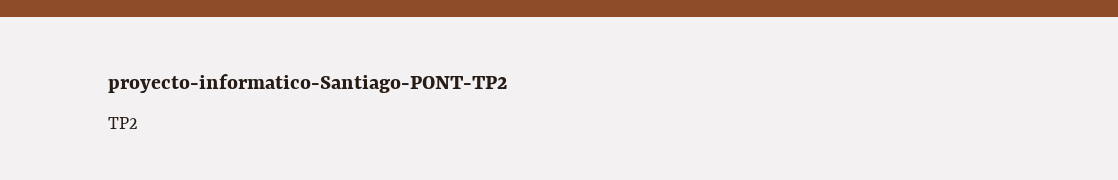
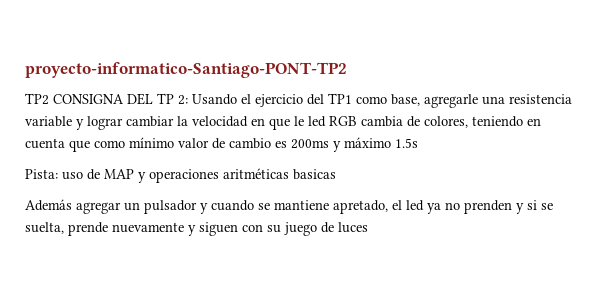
(138, 123) none -> [53,93,572,108] [25,116,541,130] [25,137,418,152] [25,168,336,183] [25,199,553,214] [25,222,368,236] CONSIGNA DEL TP 2: Usando el ejercicio del TP1 como base, agregarle una resistencia variable y lograr cambiar la velocidad en que le led RGB cambia de colores, teniendo en cuenta que como mínimo valor de cambio es 200ms y máximo 1.5s // Pista: uso de MAP y operaciones aritméticas basicas // Además agregar un pulsador y cuando se mantiene apretado, el led ya no prenden y si se suelta, prende nuevamente y siguen con su juego de luces

